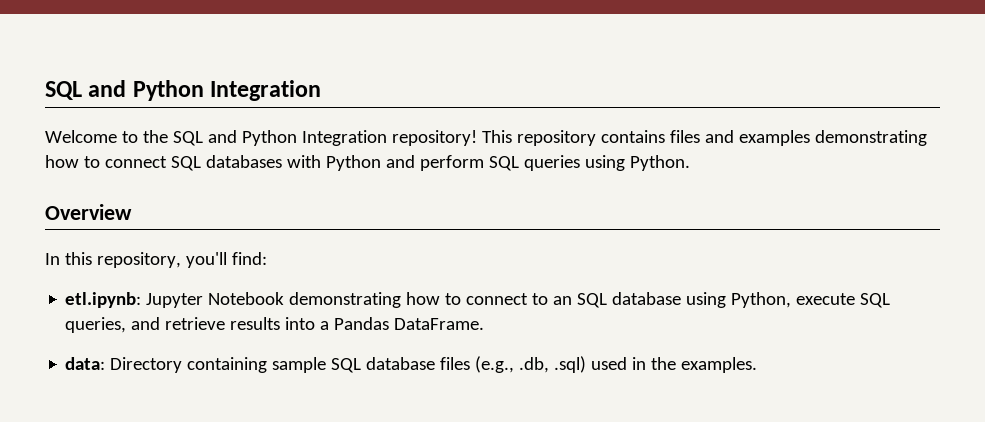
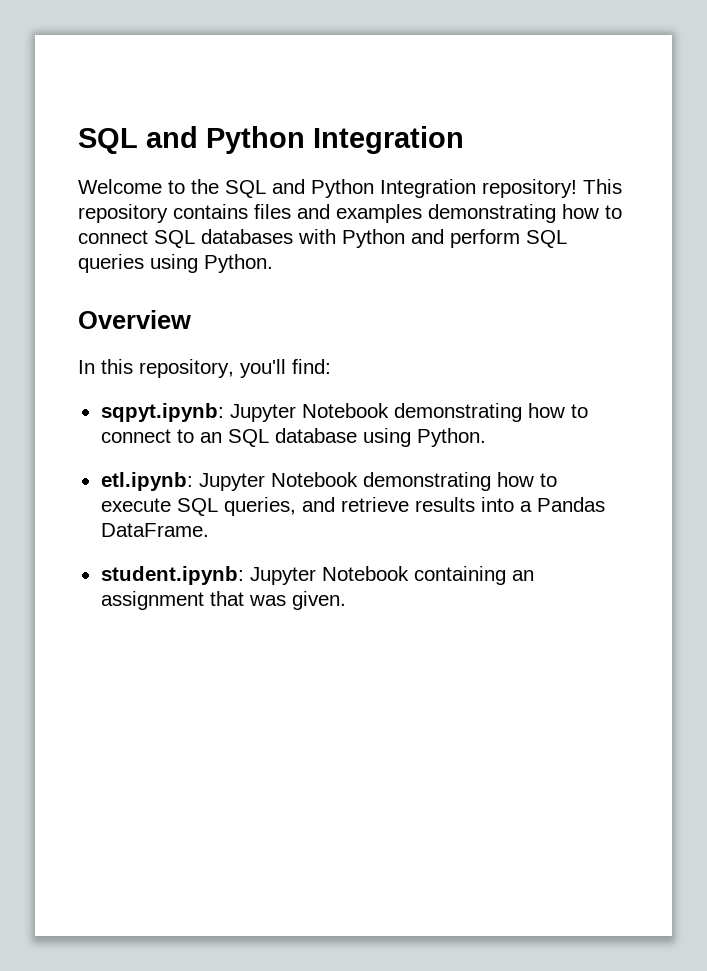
[65,292,142,308] etl.ipynb: -> [100,403,224,422] sqpyt.ipynb:
[731,292,792,308] Python, -> [416,428,486,447] [100,472,557,491] Python. // etl.ipynb: Jupyter Notebook demonstrating how to
[65,356,758,373] data: Directory containing sample SQL database files (e.g., .db, .sql) used in the examples. -> [100,566,534,585] [100,591,346,610] student.ipynb: Jupyter Notebook containing an assignment that was given.

